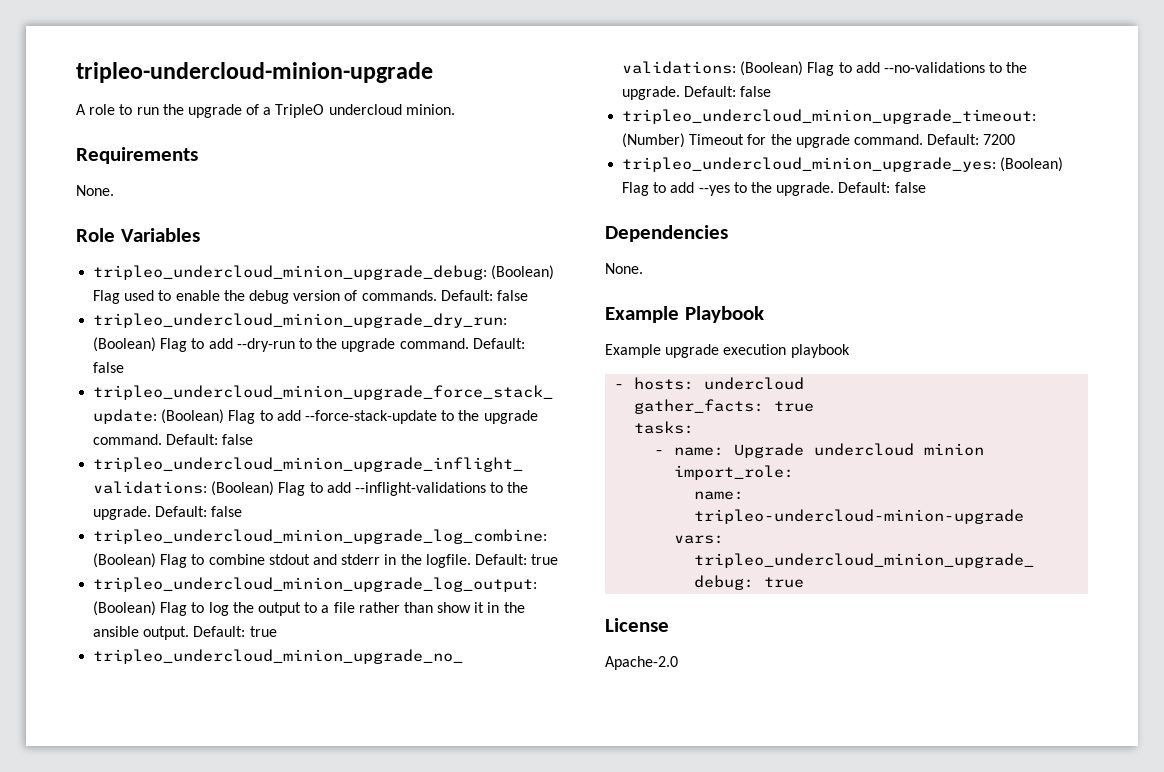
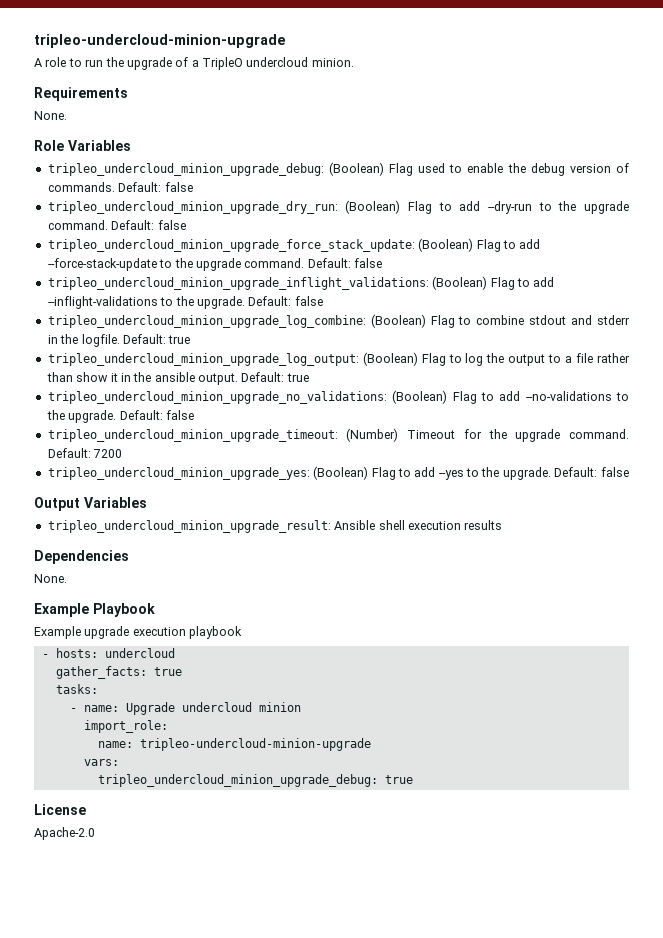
(926, 187) none -> [34,497,147,511] [47,520,503,533] // Output Variables // tripleo_undercloud_minion_upgrade_result: Ansible shell execution results

